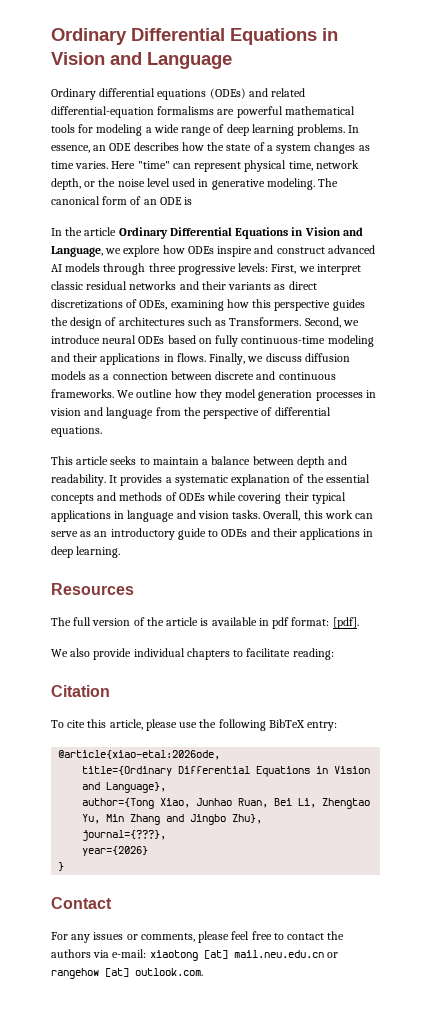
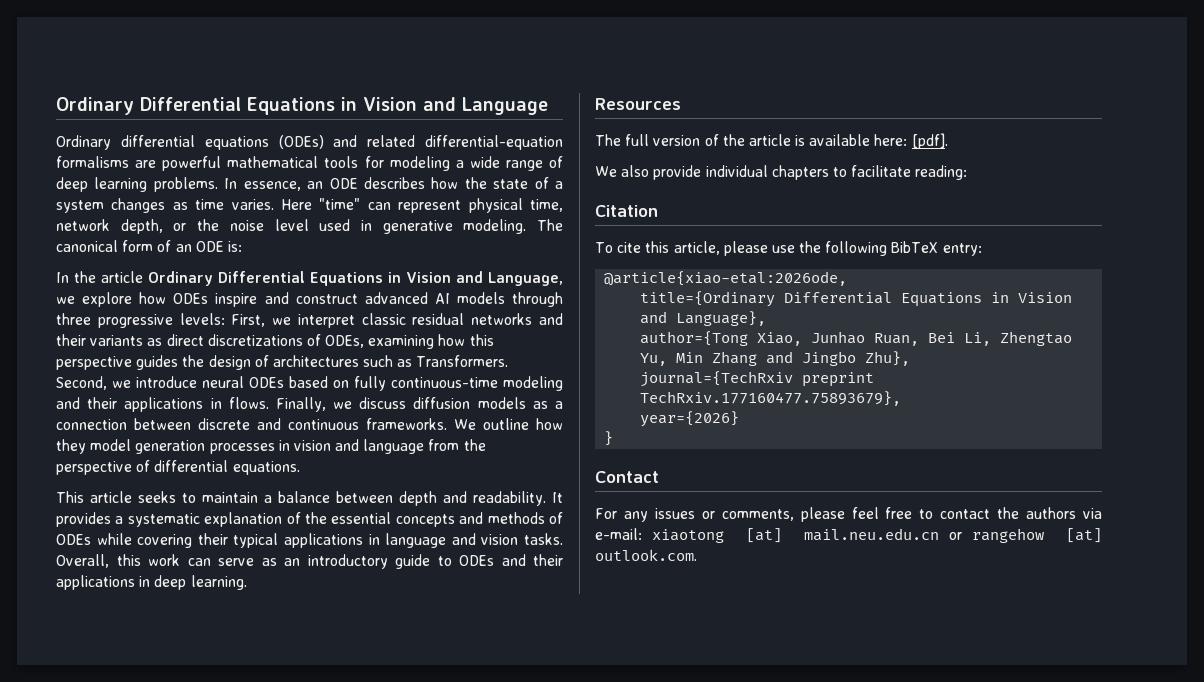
[184,197,193,205] is -> [227,241,242,252] is:
[258,617,330,629] in pdf format: -> [874,134,908,146] here:
[82,830,167,841] journal={???}, -> [640,371,875,387] [640,391,902,406] journal={TechRxiv preprint TechRxiv.177160477.75893679},

